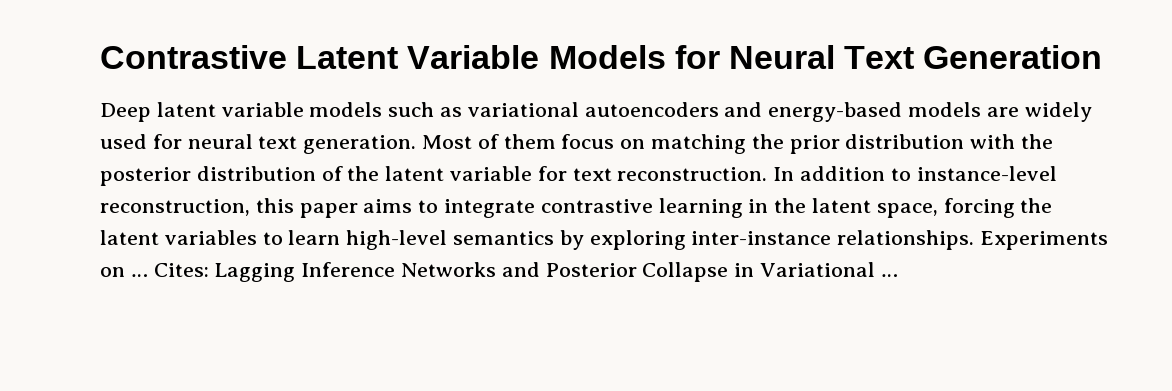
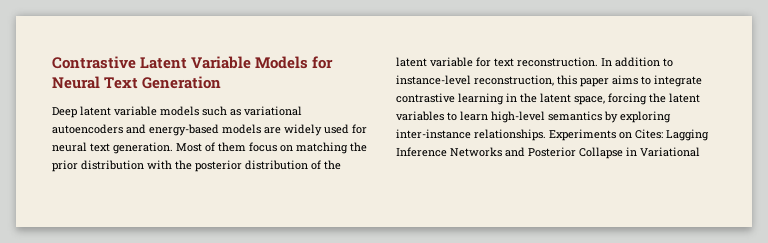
[130,274,148,277] … -> (632, 135) none
[880,274,898,277] … -> (700, 152) none

